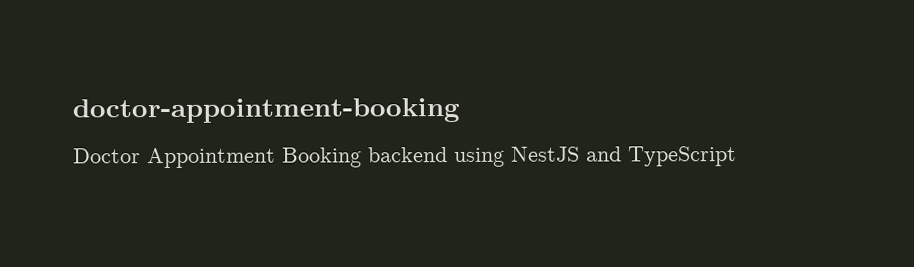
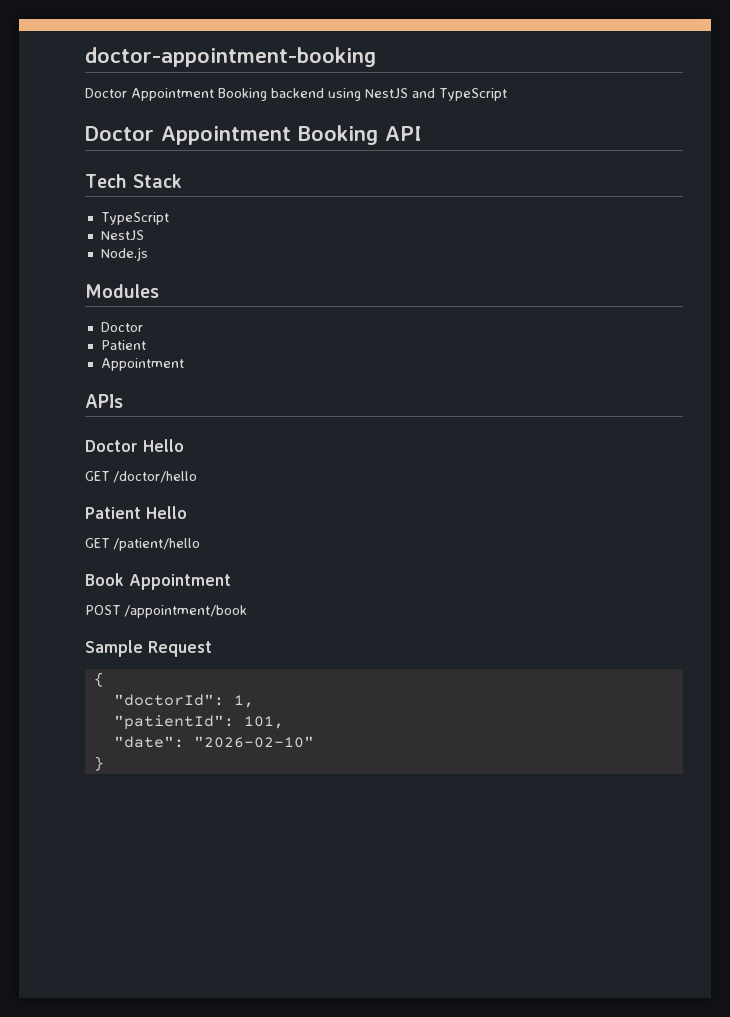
(737, 156) none -> [85,125,422,145] [85,174,182,188] [100,212,169,225] [100,230,144,241] [100,247,148,261] [85,284,159,298] [100,322,143,332] [100,340,146,350] [100,358,184,371] [85,394,123,408] [85,439,184,452] [85,471,197,483] [85,506,187,519] [85,538,200,551] [85,573,231,590] [85,605,247,618] [85,640,212,657] [93,672,104,687] [113,694,254,708] [113,715,284,730] [113,736,314,748] [93,756,104,771] // Doctor Appointment Booking API // Tech Stack // TypeScript // NestJS // Node.js // Modules // Doctor // Patient // Appointment // APIs // Doctor Hello // GET /doctor/hello // Patient Hello // GET /patient/hello // Book Appointment // POST /appointment/book // Sample Request // { // "doctorId": 1, // "patientId": 101, // "date": "2026-02-10" // }

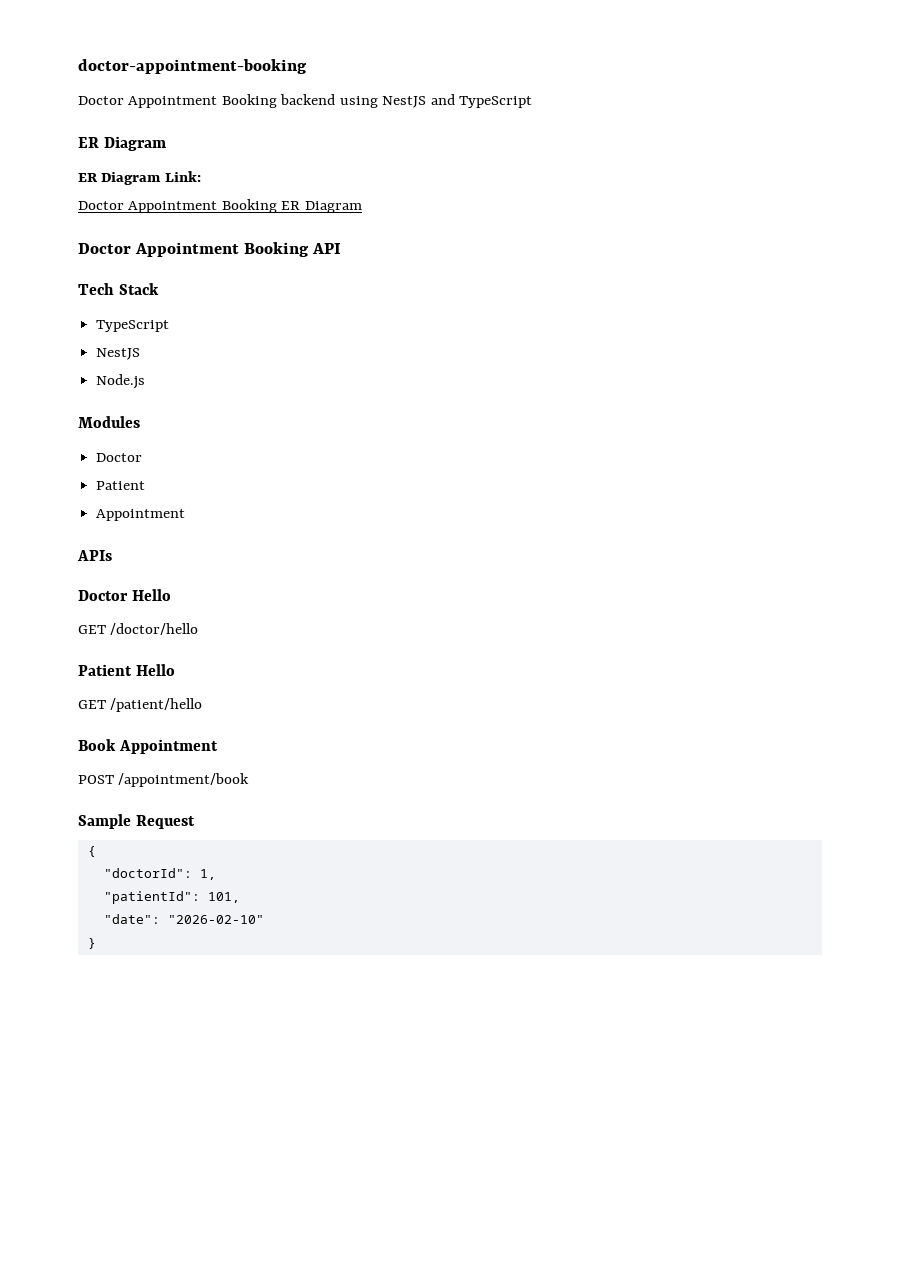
(507, 94) none -> [78,136,166,151] [78,171,201,185] [78,199,362,213] // ER Diagram // ER Diagram Link: // Doctor Appointment Booking ER Diagram

